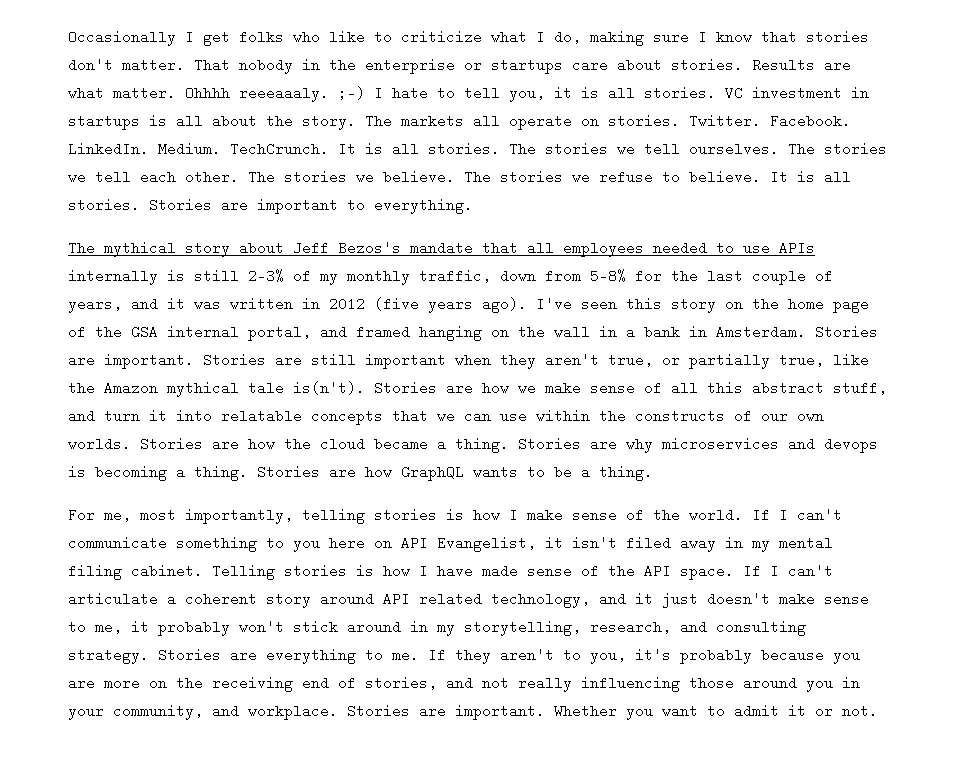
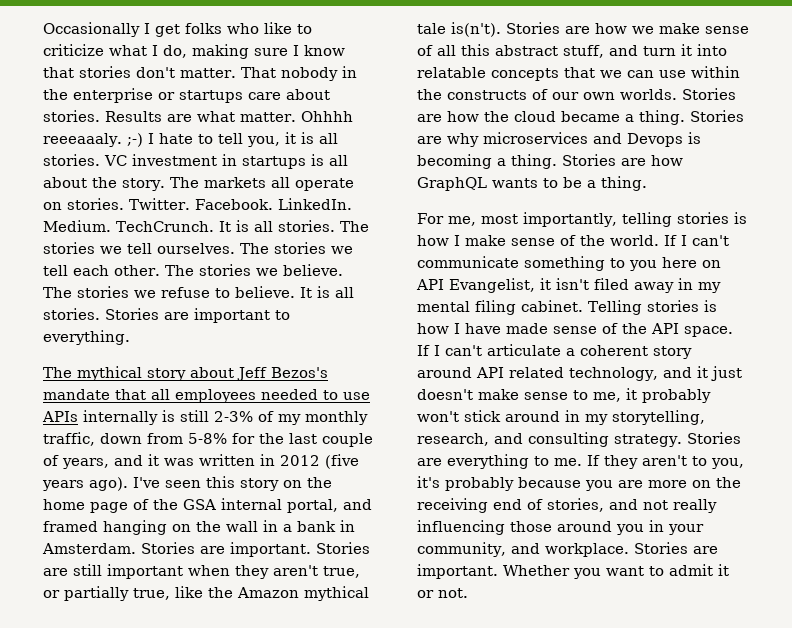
[824,437,878,453] devops -> [627,133,683,147] Devops

